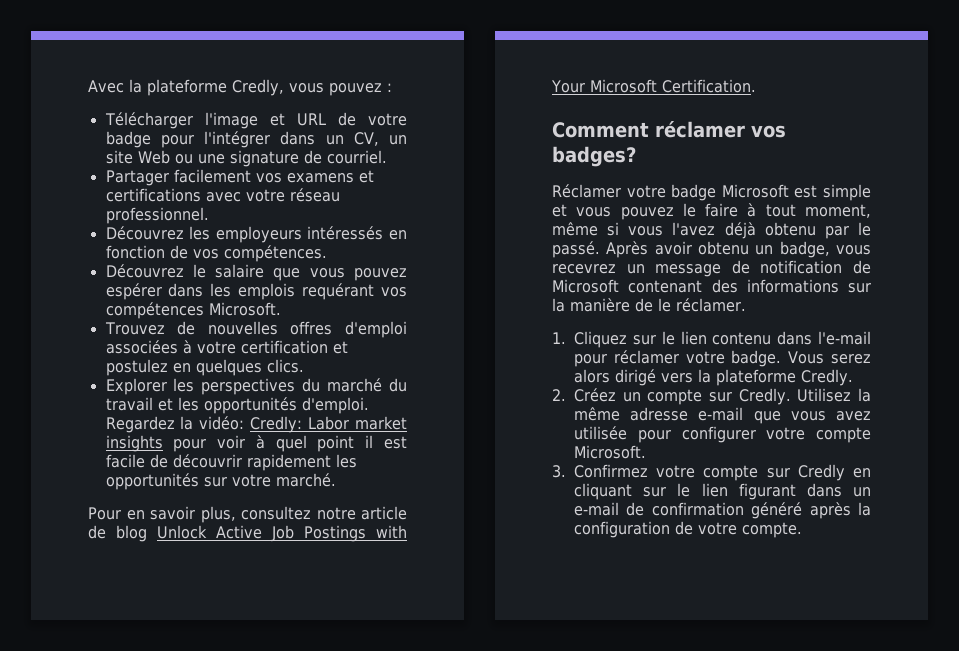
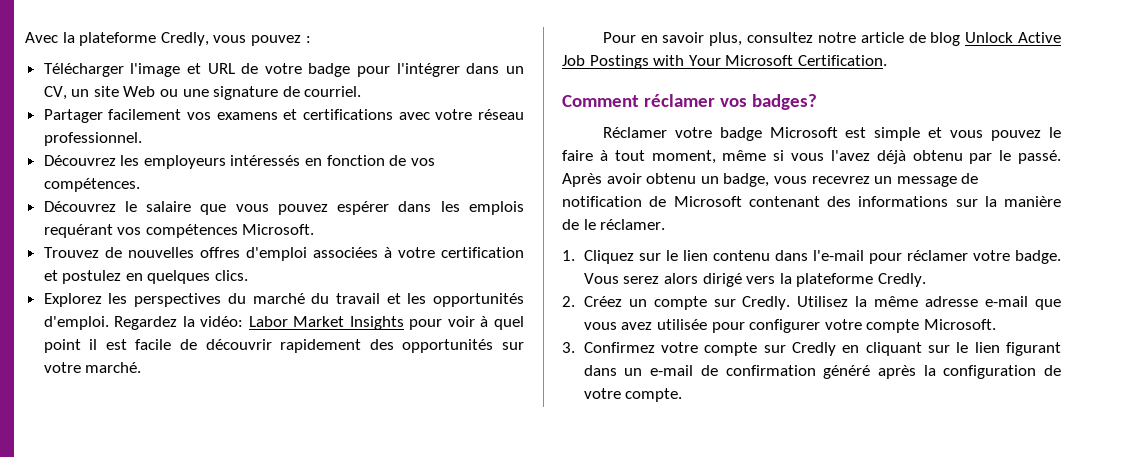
[105,378,167,395] Explorer -> [43,293,102,307] Explorez
[250,416,407,433] [105,435,163,452] Credly: Labor market insights -> [248,316,404,330] Labor Market Insights
[335,454,357,468] les -> [369,339,394,350] des

